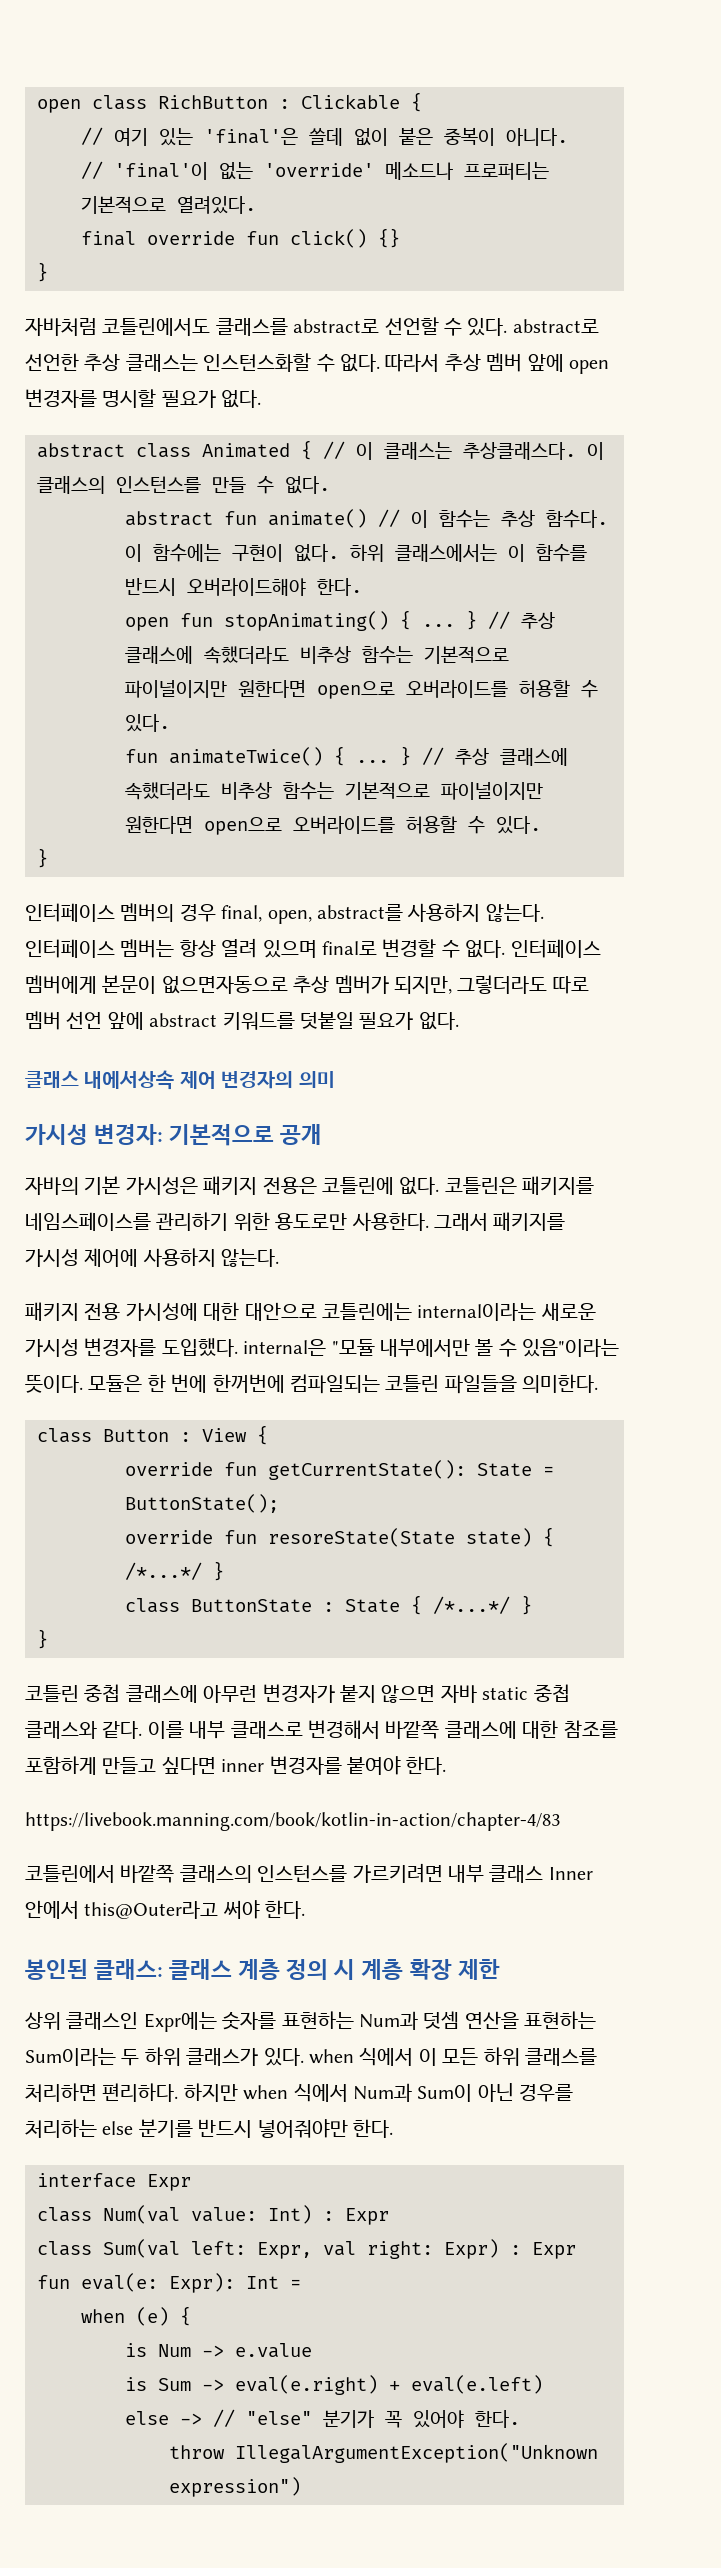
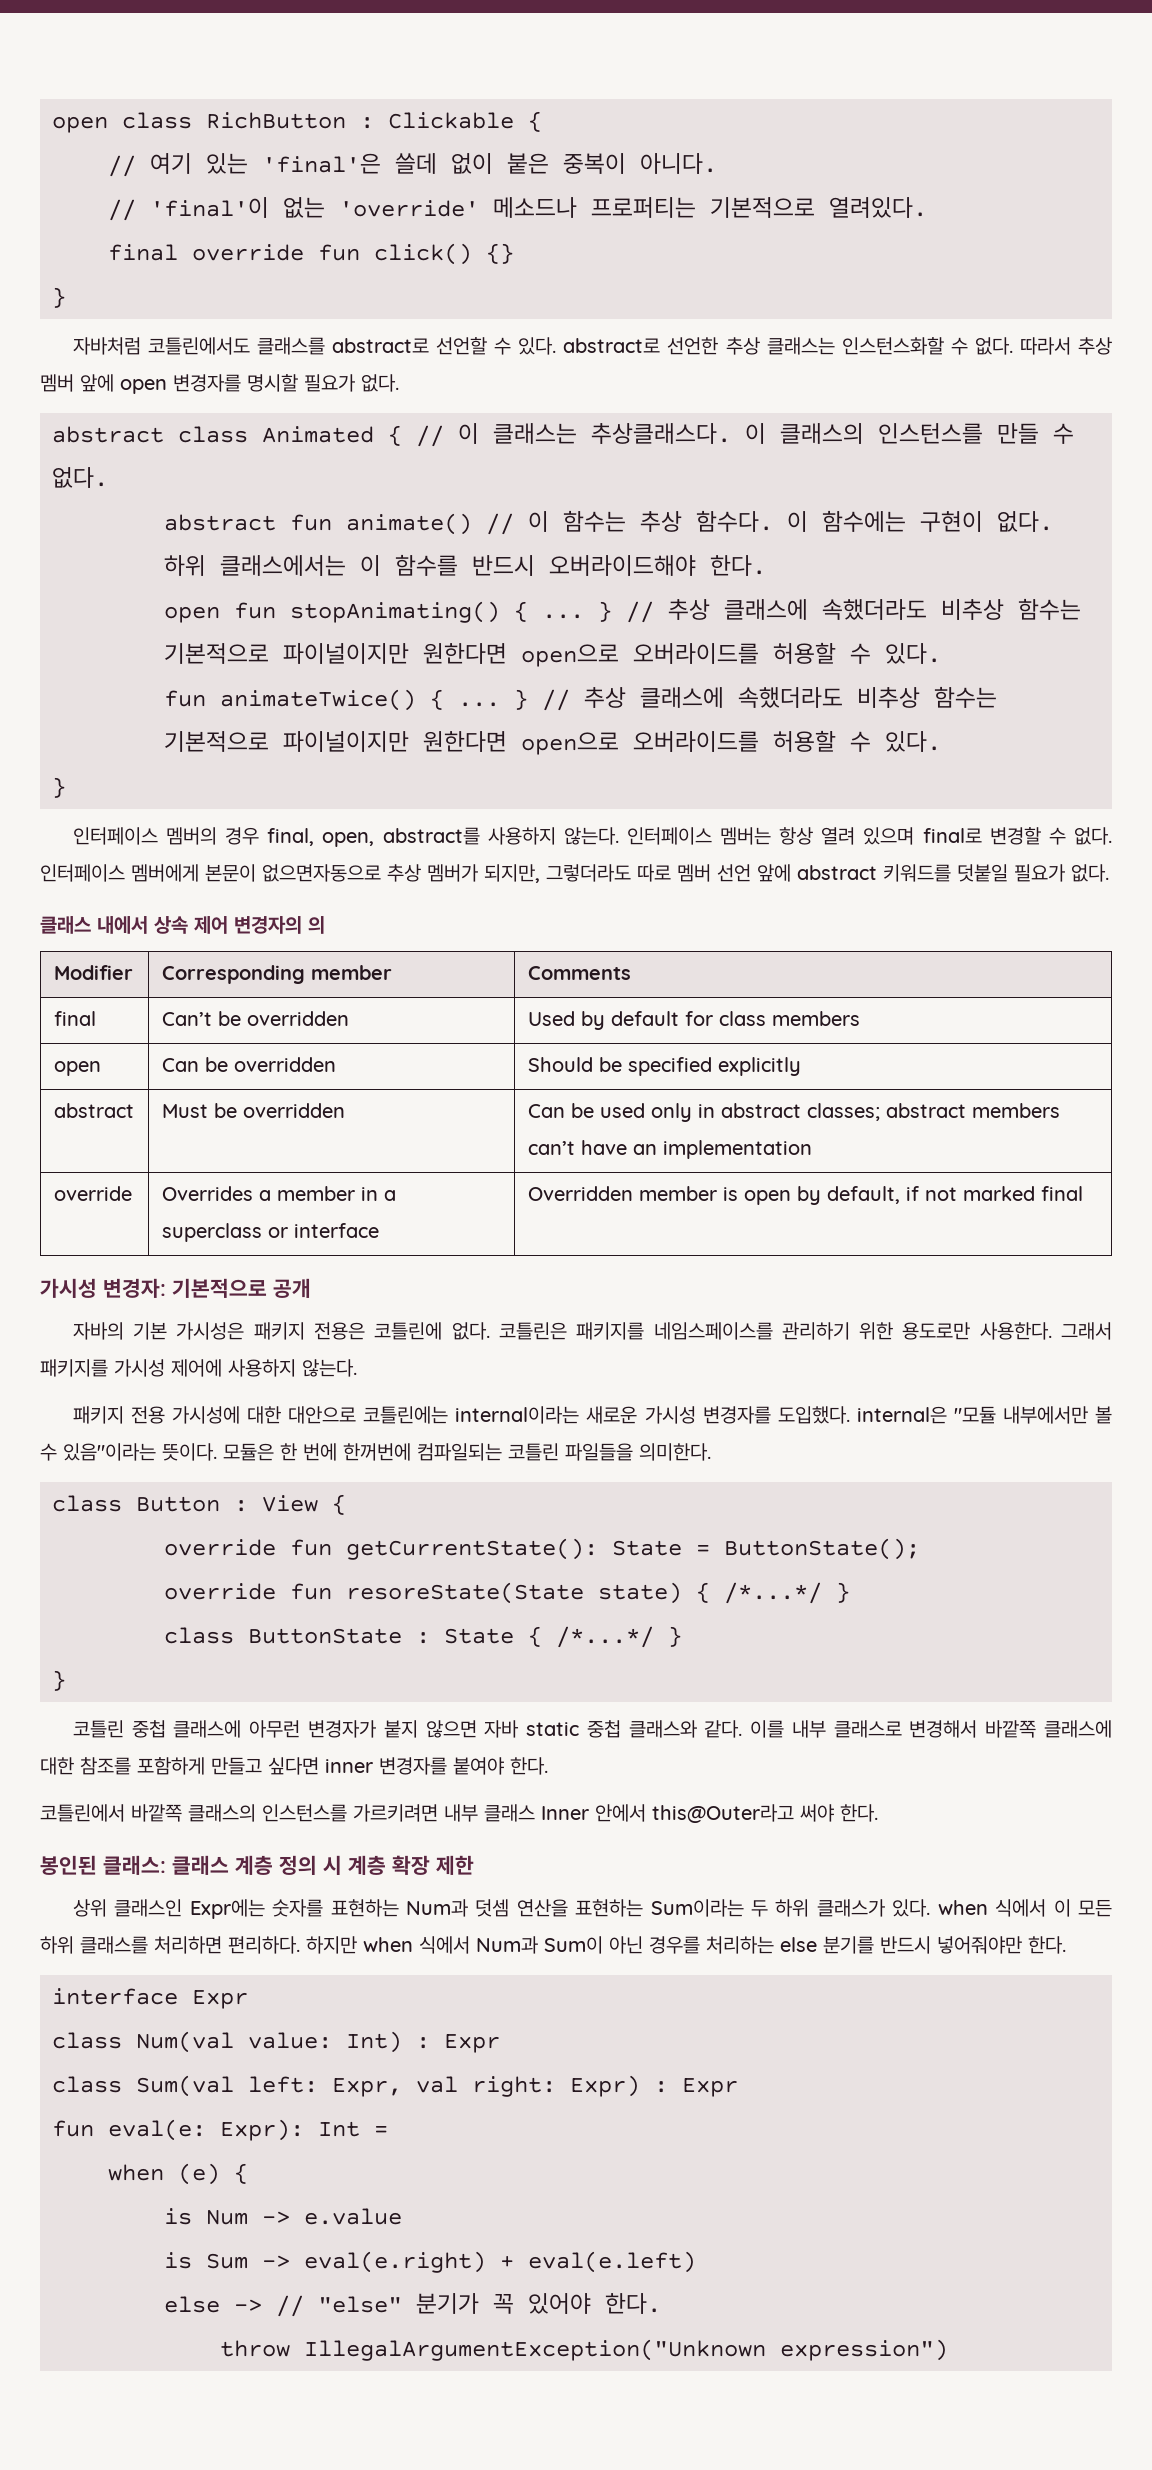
[84,1070,335,1090] 내에서상속 제어 변경자의 의미 -> [97,916,325,934] [53,965,133,980] [161,965,392,984] [527,966,631,980] [53,1011,96,1026] [161,1011,349,1026] [527,1011,860,1030] [53,1061,101,1076] [161,1057,336,1072] [527,1057,801,1076] [53,1103,134,1118] [161,1103,345,1118] [527,1103,1060,1122] [527,1140,812,1159] [53,1186,132,1201] [161,1186,396,1201] [161,1223,379,1242] [527,1186,1083,1205] 내에서 상속 제어 변경자의 의 // Modifier | Corresponding member | Comments // final | Can’t be overridden | Used by default for class members // open | Can be overridden | Should be specified explicitly // abstract | Must be overridden | Can be used only in abstract classes; abstract members can’t have an implementation // override | Overrides a member in a superclass or interface | Overridden member is open by default, if not marked final
[25,1812,560,1831] // https://livebook.manning.com/book/kotlin-in-action/chapter-4/83 -> (548, 1766) none

